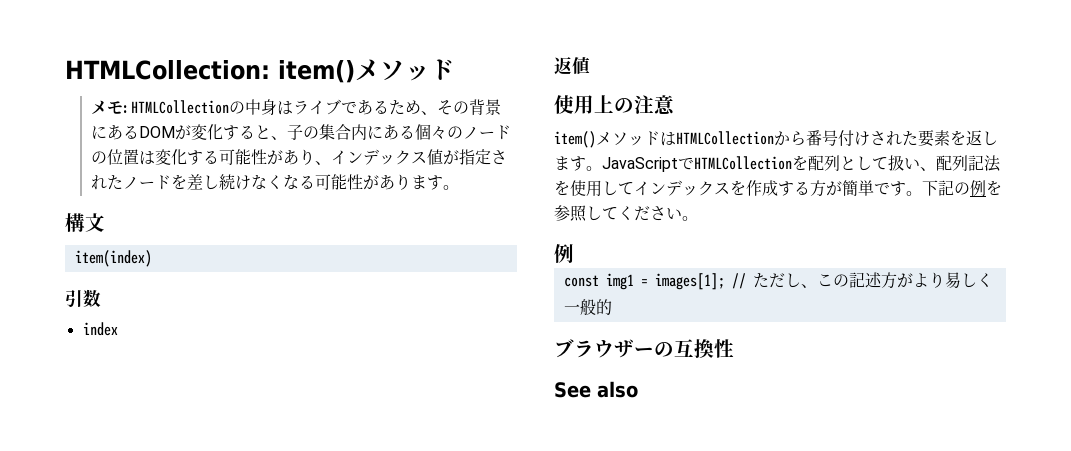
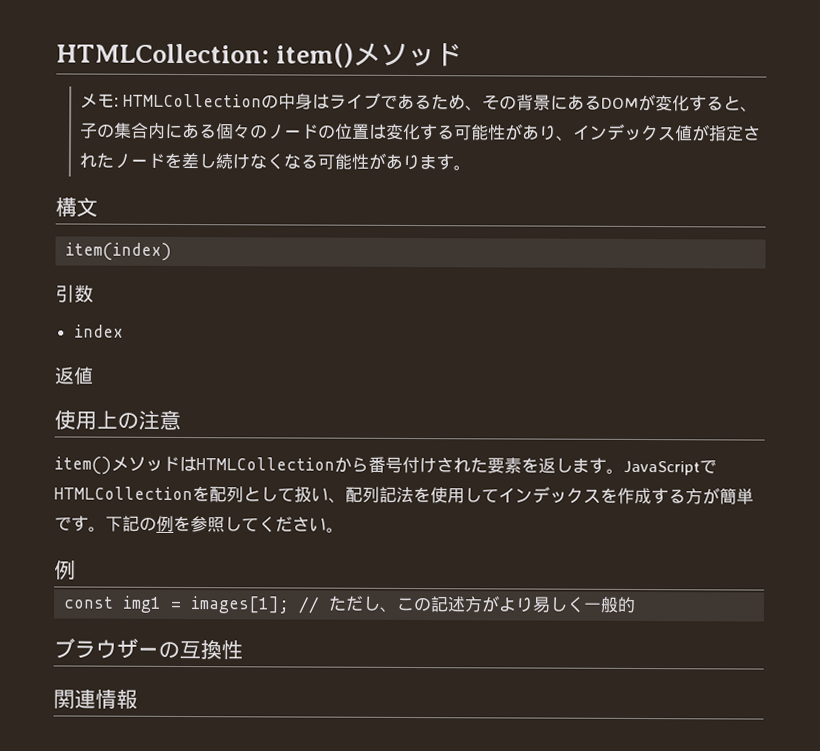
[554,381,638,398] See also -> [53,689,138,709] 関連情報

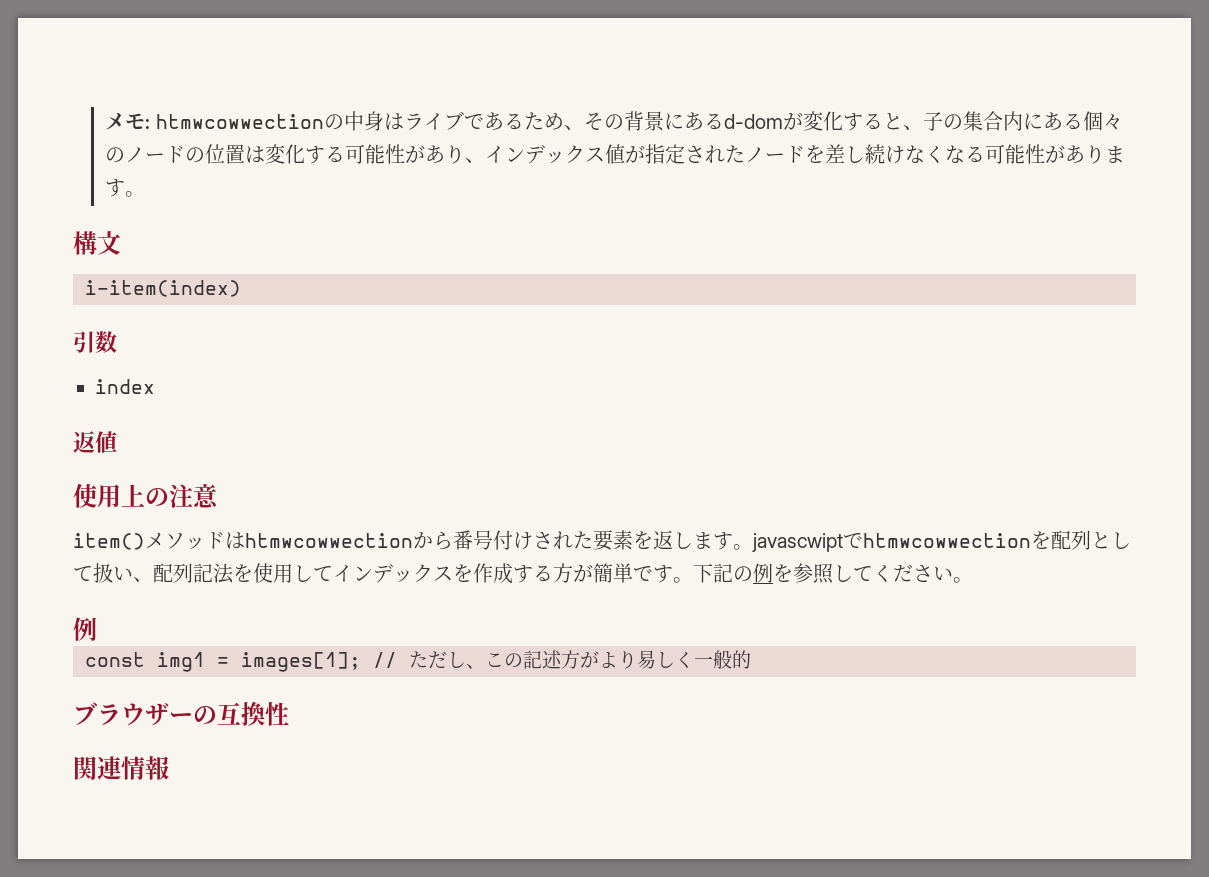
[56,42,463,68] HTMLCollection: item()メソッド // -> (105, 121) none
[123,93,263,108] HTMLCollection -> [155,114,324,129] htmwcowwection
[601,97,640,109] DOM -> [723,114,783,129] d-dom
[65,242,173,261] item(index) -> [85,280,241,297] i-item(index)
[196,457,335,471] HTMLCollection -> [245,533,413,548] htmwcowwection
[623,459,717,476] [54,486,193,501] JavaScriptでHTMLCollection -> [752,533,1031,552] javascwiptでhtmwcowwection

